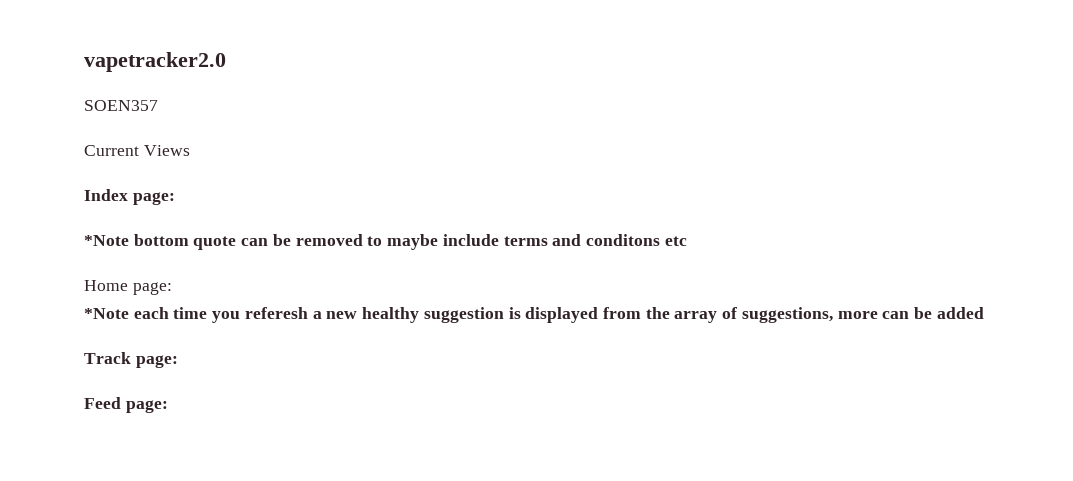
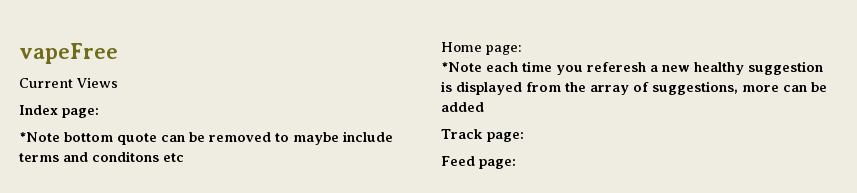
[84,52,226,72] [84,100,158,111] vapetracker2.0 // SOEN357 -> [19,43,118,64] vapeFree

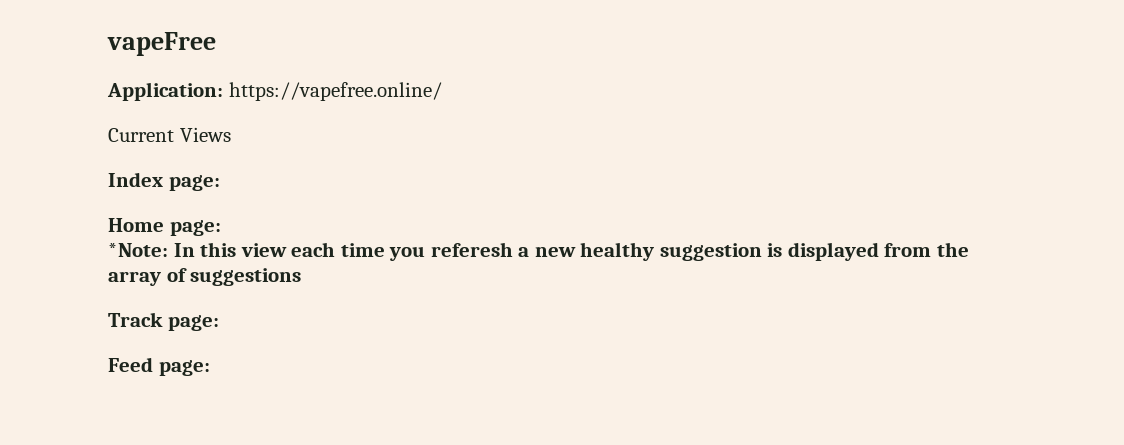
(118, 53) none -> [107,82,442,101] // Application: https://vapefree.online/
[19,131,393,145] [19,151,184,162] [441,42,522,55] [441,62,482,72] *Note bottom quote can be removed to maybe include terms and conditons etc // Home page: // *Note -> [108,218,221,236] [108,242,287,257] Home page: // *Note: In this view
[652,81,827,95] [441,102,484,112] suggestions, more can be added -> [190,268,302,286] suggestions

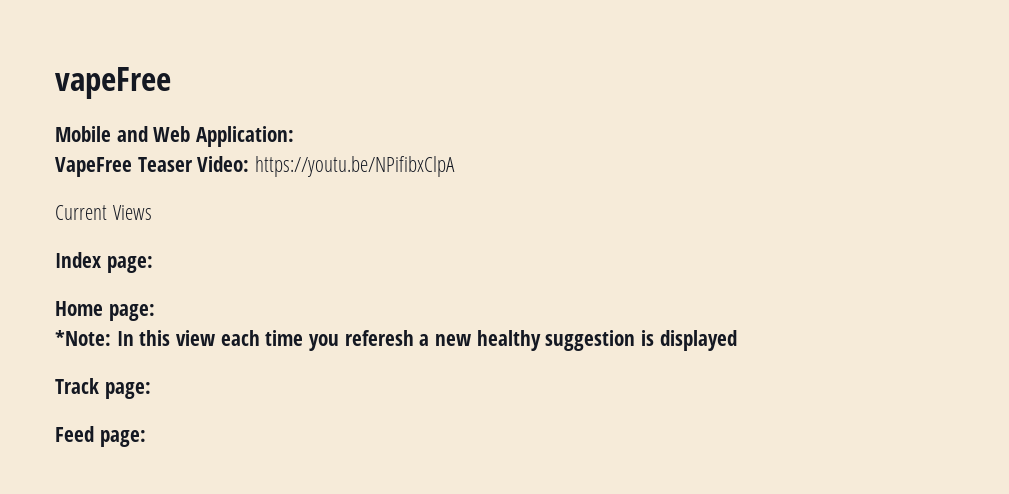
[107,82,442,101] Application: https://vapefree.online/ -> [55,126,295,147] [55,156,455,177] Mobile and Web Application: // VapeFree Teaser Video: https://youtu.be/NPifibxClpA
[884,242,970,257] [108,268,302,286] from the array of suggestions -> (737, 340) none

